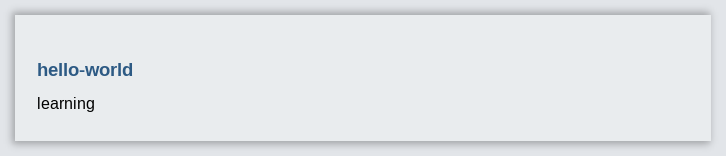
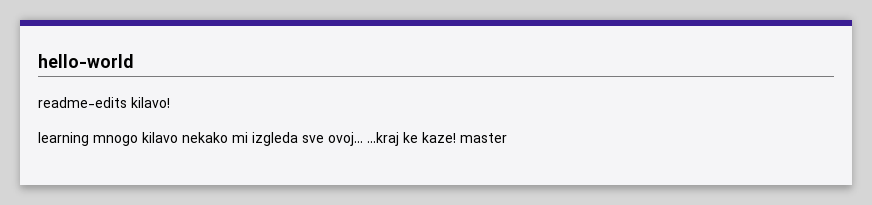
(133, 69) none -> [38,97,170,108] // readme-edits kilavo!
(95, 104) none -> [93,132,507,146] mnogo kilavo nekako mi izgleda sve ovoj... ...kraj ke kaze! master

